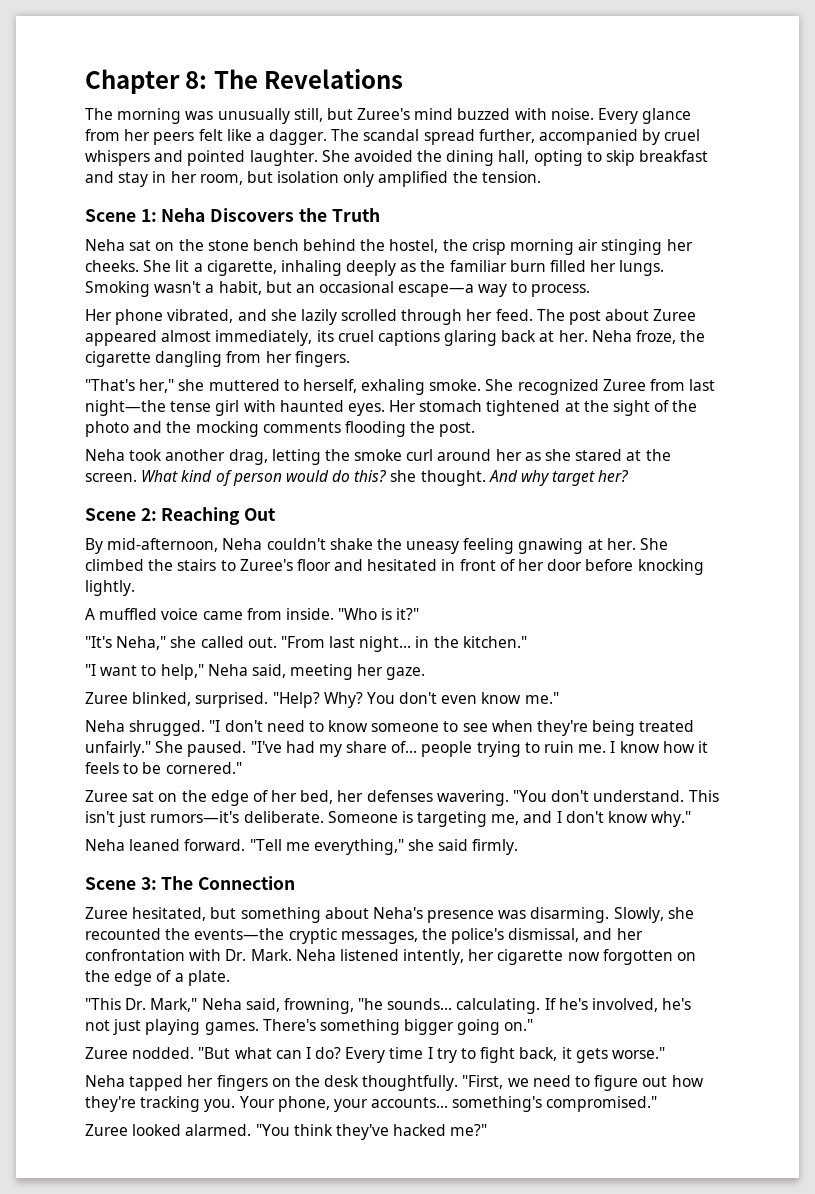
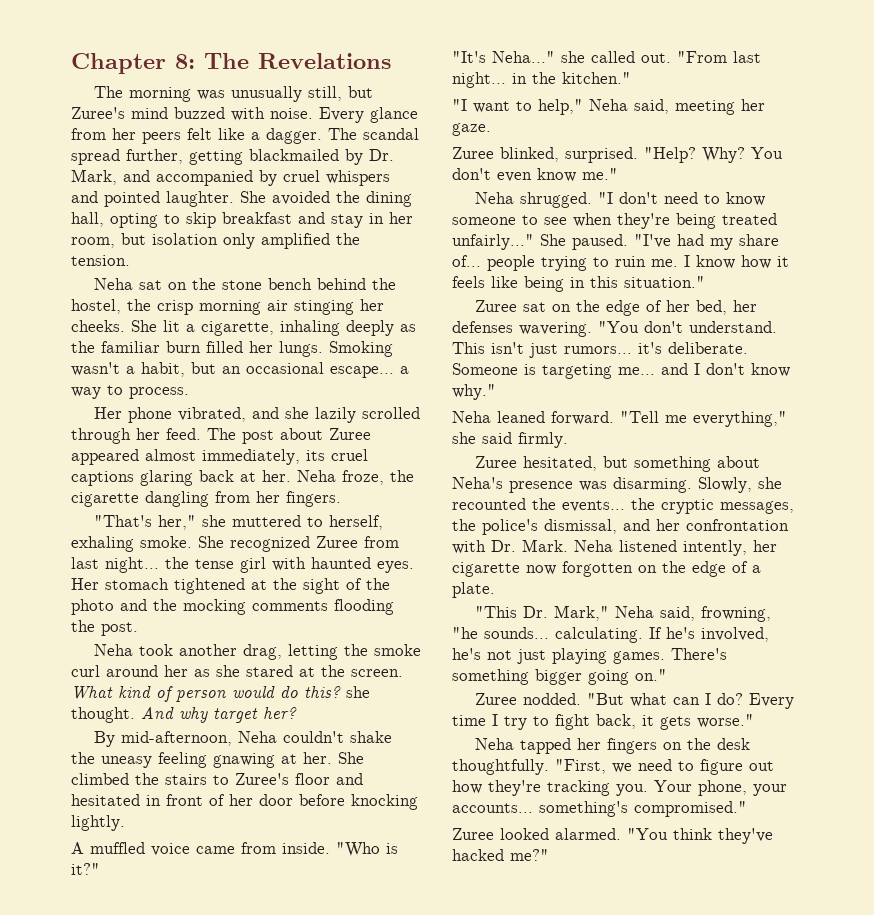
(535, 136) none -> [189,149,394,165] [71,169,150,185] getting blackmailed by Dr. Mark, and
[85,208,380,222] // Scene 1: Neha Discovers the Truth -> (130, 260) none
[398,284,475,297] escape—a -> [330,366,409,378] escape... a
[85,400,166,416] night—the -> [105,557,189,573] night... the
[85,507,277,525] // Scene 2: Reaching Out -> (297, 713) none
[116,636,167,650] Neha," -> [492,51,555,63] Neha..."
[85,741,151,757] unfairly." -> [452,234,534,250] unfairly..."
[123,762,242,774] to be cornered." -> [491,276,705,292] like being in this situation."
[150,811,240,823] rumors—it's -> [564,342,662,354] rumors... it's
[491,814,520,825] me, -> [618,367,655,375] me...
[85,876,296,890] // Scene 3: The Connection -> (568, 440) none
[194,928,285,940] events—the -> [562,498,655,512] events... the

